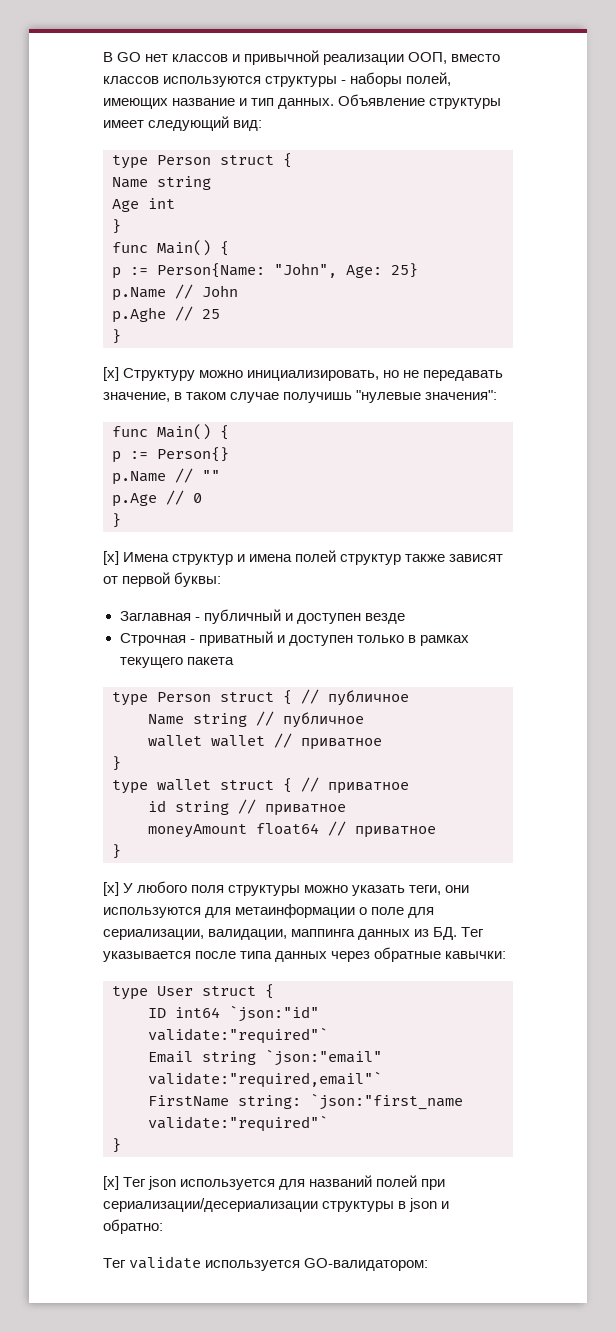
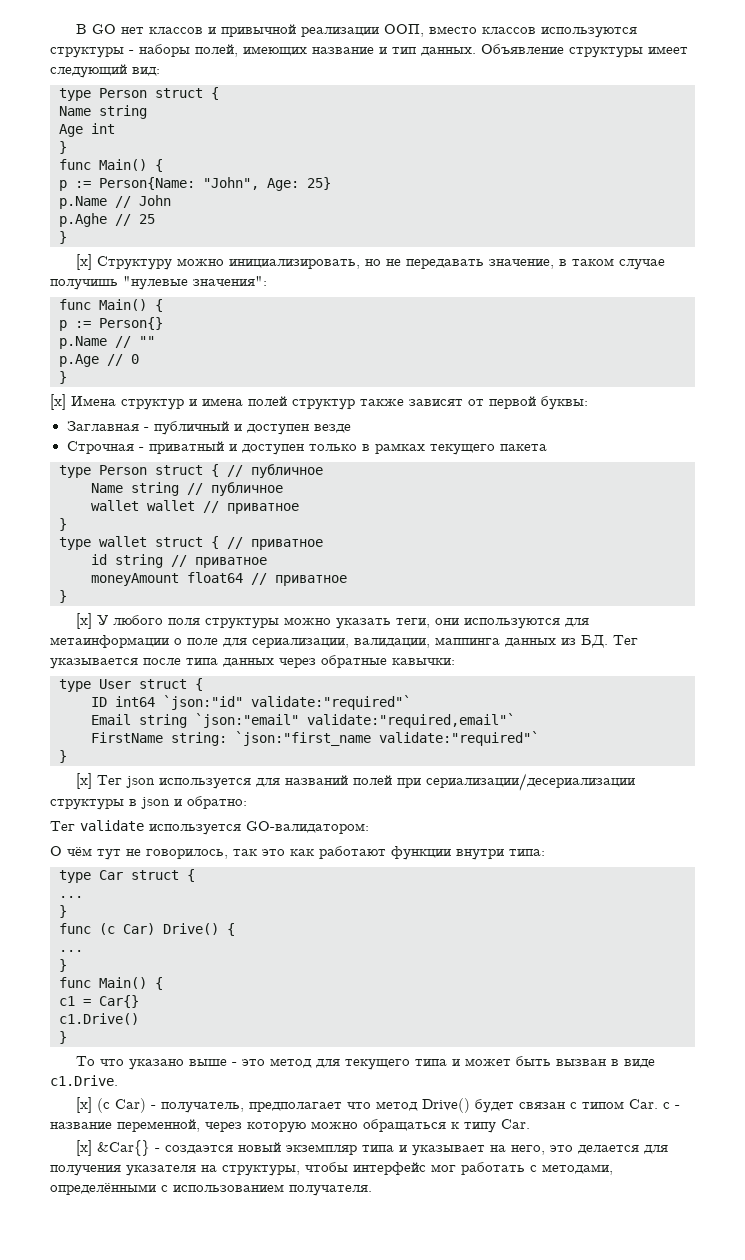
(429, 1264) none -> [50,846,545,860] [59,869,195,883] [59,896,83,898] [59,905,67,918] [59,923,235,936] [59,950,83,952] [59,959,67,972] [59,977,163,990] [59,995,139,1008] [59,1013,139,1025] [59,1031,67,1044] [76,1056,656,1070] [50,1075,118,1086] [76,1097,681,1113] [50,1119,530,1133] [76,1140,669,1156] [50,1162,613,1176] [50,1183,372,1196] // О чём тут не говорилось, так это как работают функции внутри типа: // type Car struct { // ... // } // func (c Car) Drive() { // ... // } // func Main() { // c1 = Car{} // c1.Drive() // } // То что указано выше - это метод для текущего типа и может быть вызван в виде с1.Drive. // [x] (c Car) - получатель, предполагает что метод Drive() будет связан с типом Car. c - название переменной, через которую можно обращаться к типу Car. // [x] &Car{} - создаэтся новый экземпляр типа и указывает на него, это делается для получения указателя на структуры, чтобы интерфейс мог работать с методами, определёнными с использованием получателя.

